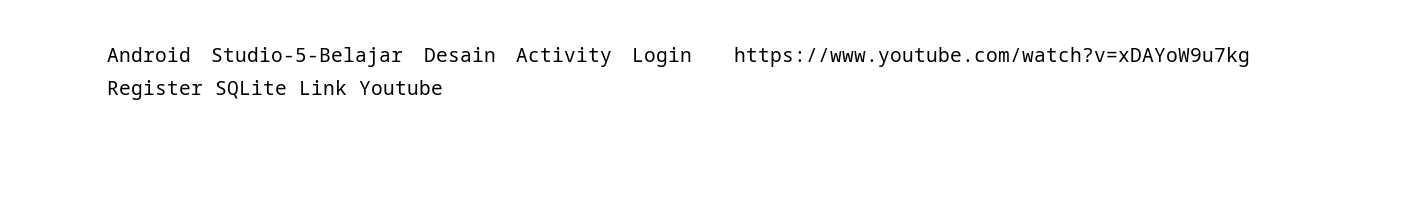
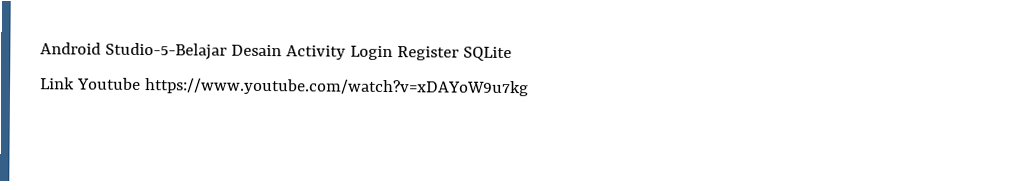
(287, 89) none -> (512, 54) //

